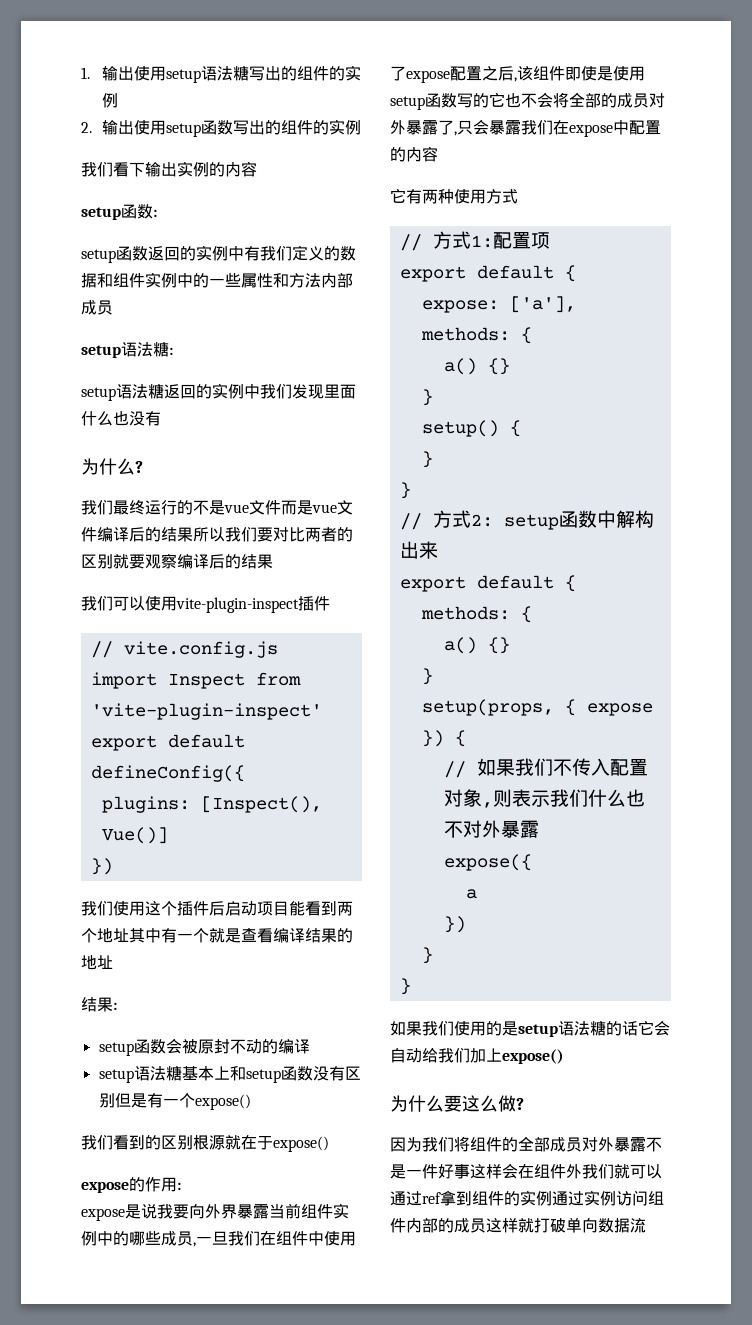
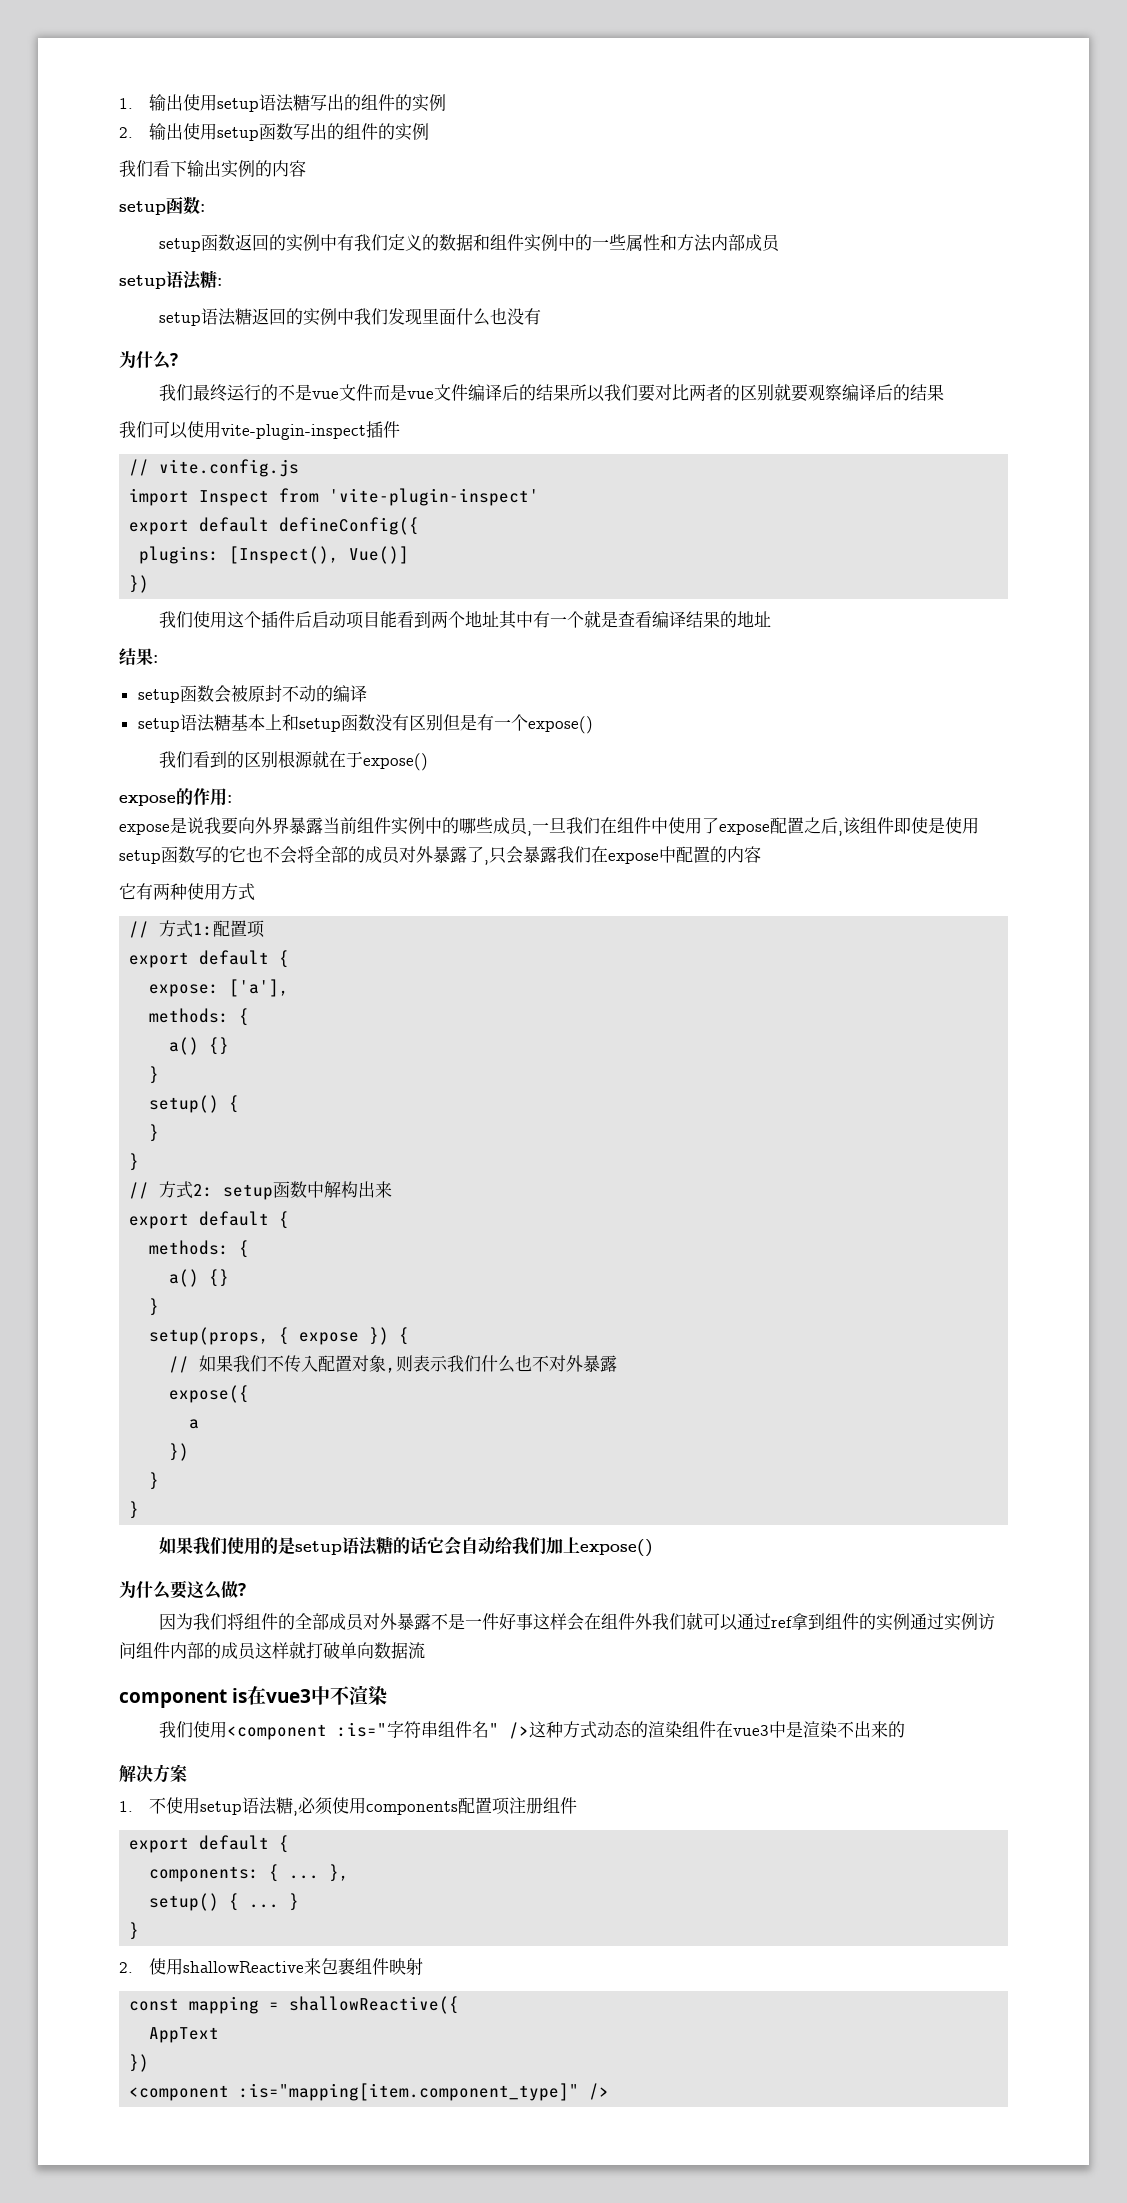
(646, 1225) none -> [119,1685,388,1708] [159,1721,906,1740] [119,1764,187,1783] [119,1797,577,1816] [129,1835,290,1853] [149,1864,350,1882] [149,1893,300,1911] [129,1922,140,1940] [119,1958,423,1975] [129,1996,460,2014] [149,2027,220,2043] [129,2054,150,2072] [129,2083,610,2101] // component is在vue3中不渲染 // 我们使用<component :is="字符串组件名" />这种方式动态的渲染组件在vue3中是渲染不出来的 // 解决方案 // 1.不使用setup语法糖,必须使用components配置项注册组件 // export default { // components: { ... }, // setup() { ... } // } // 2.使用shallowReactive来包裹组件映射 // const mapping = shallowReactive({ // AppText // }) // <component :is="mapping[item.component_type]" />

